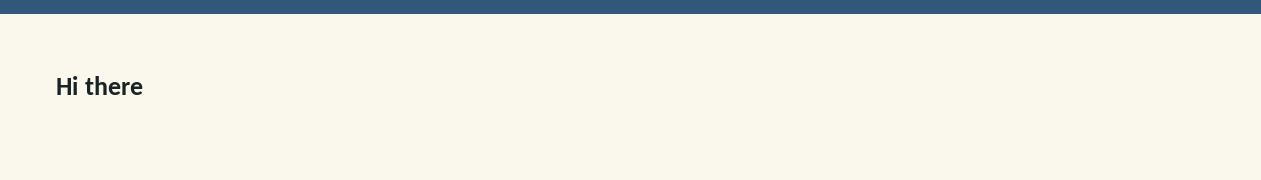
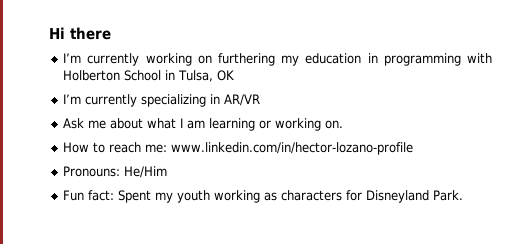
(144, 85) none -> [63,53,492,66] [63,70,235,82] [63,94,261,107] [63,118,344,131] [63,142,414,155] [63,166,168,178] [63,190,464,203] // I’m currently working on furthering my education in programming with Holberton School in Tulsa, OK // I’m currently specializing in AR/VR // Ask me about what I am learning or working on. // How to reach me: www.linkedin.com/in/hector-lozano-profile // Pronouns: He/Him // Fun fact: Spent my youth working as characters for Disneyland Park.

